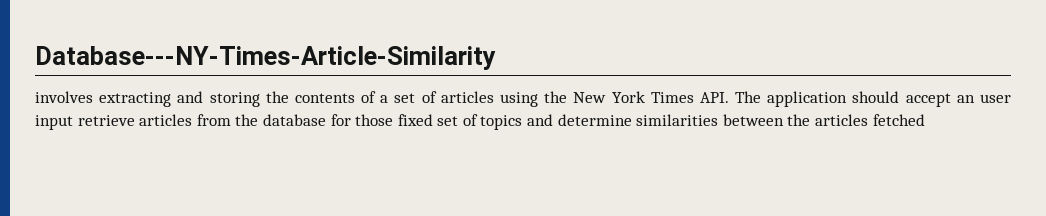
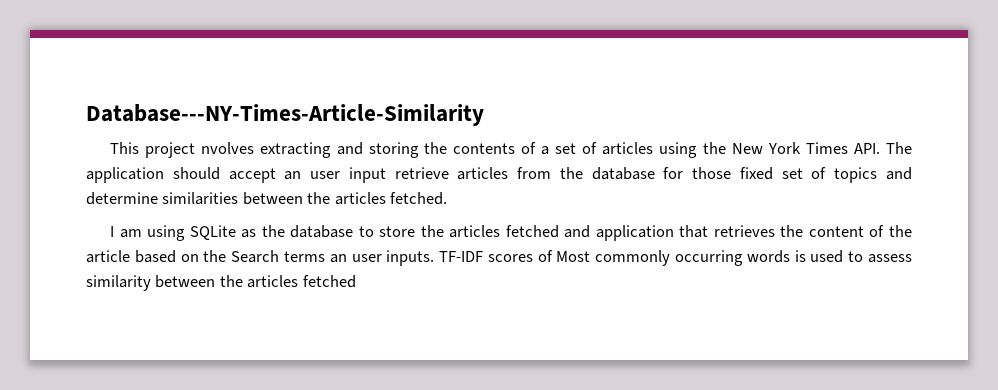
[35,91,93,103] involves -> [110,142,255,158] This project nvolves
(869, 120) none -> [390,192,448,205] [110,225,912,241] [86,250,912,266] [86,275,299,291] fetched. // I am using SQLite as the database to store the articles fetched and application that retrieves the content of the article based on the Search terms an user inputs. TF-IDF scores of Most commonly occurring words is used to assess similarity between the articles

